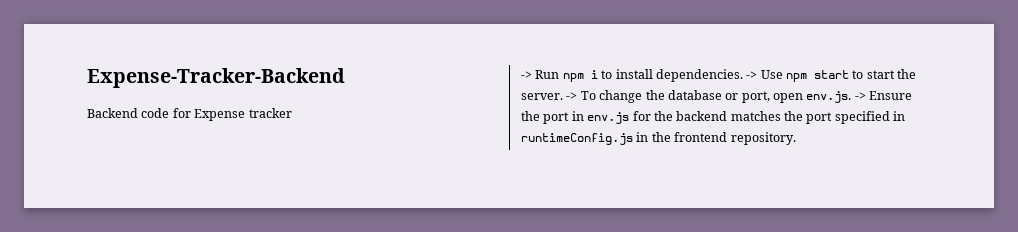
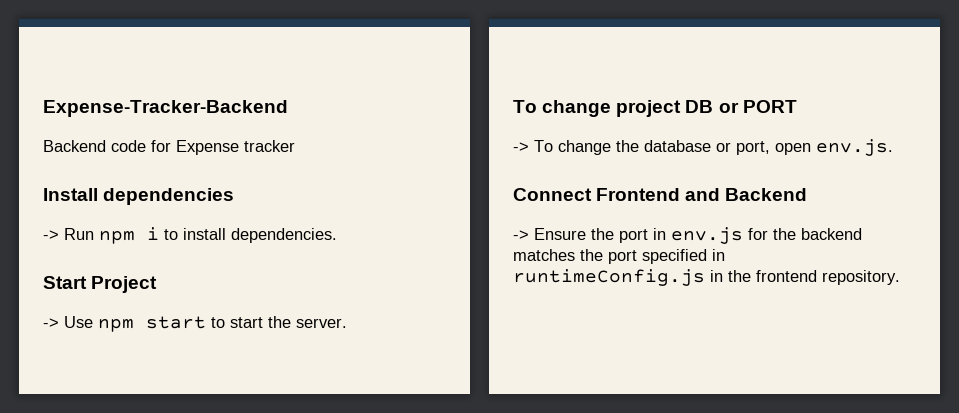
(292, 113) none -> [43,188,235,205] // Install dependencies
(743, 75) none -> [43,276,158,293] // Start Project //
(563, 96) none -> [513,100,797,117] // To change project DB or PORT //
(852, 97) none -> [513,188,808,201] // Connect Frontend and Backend //

